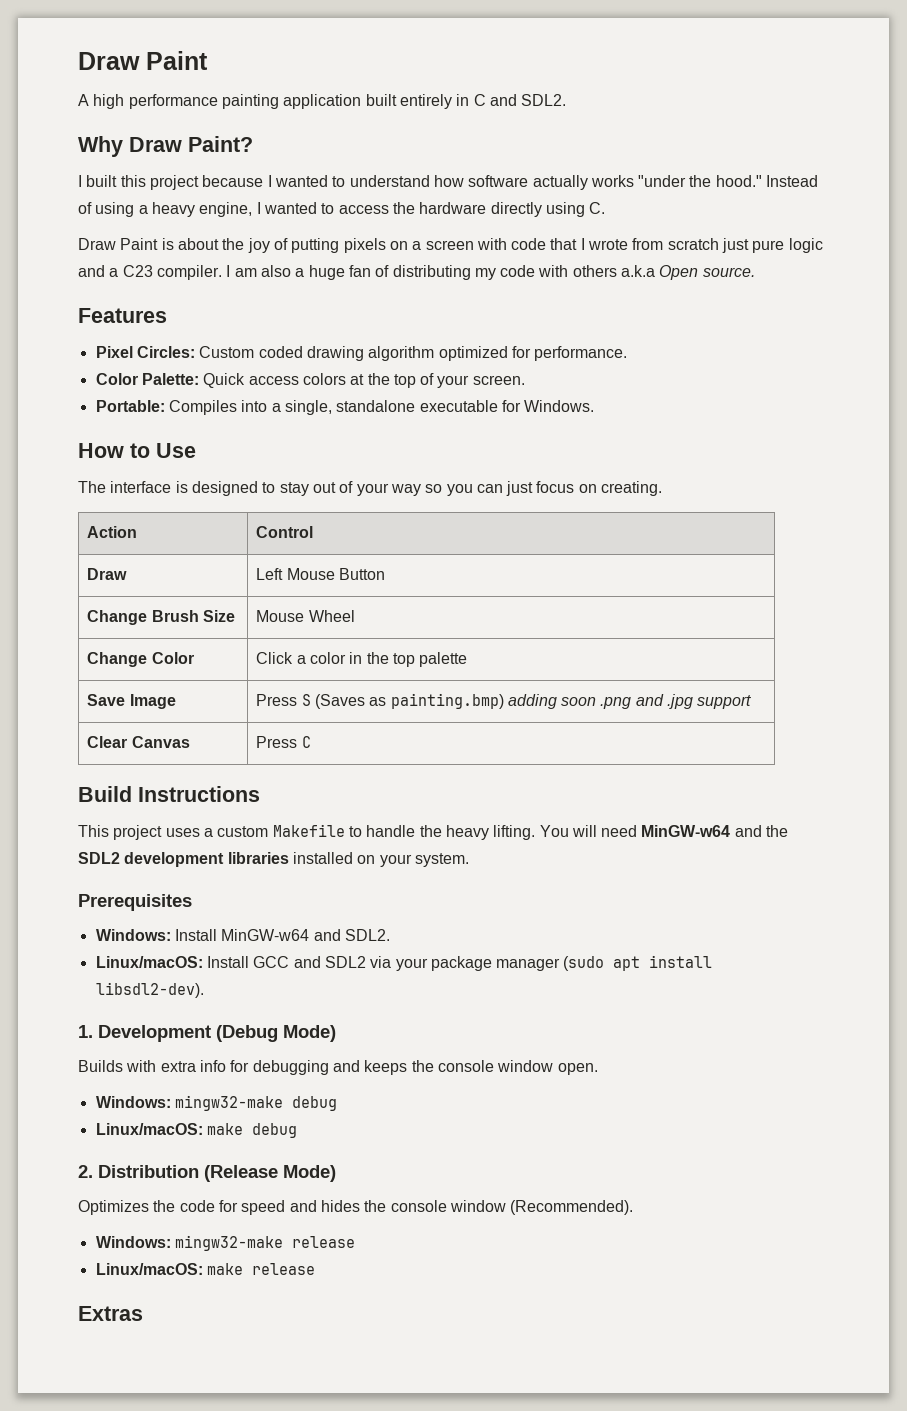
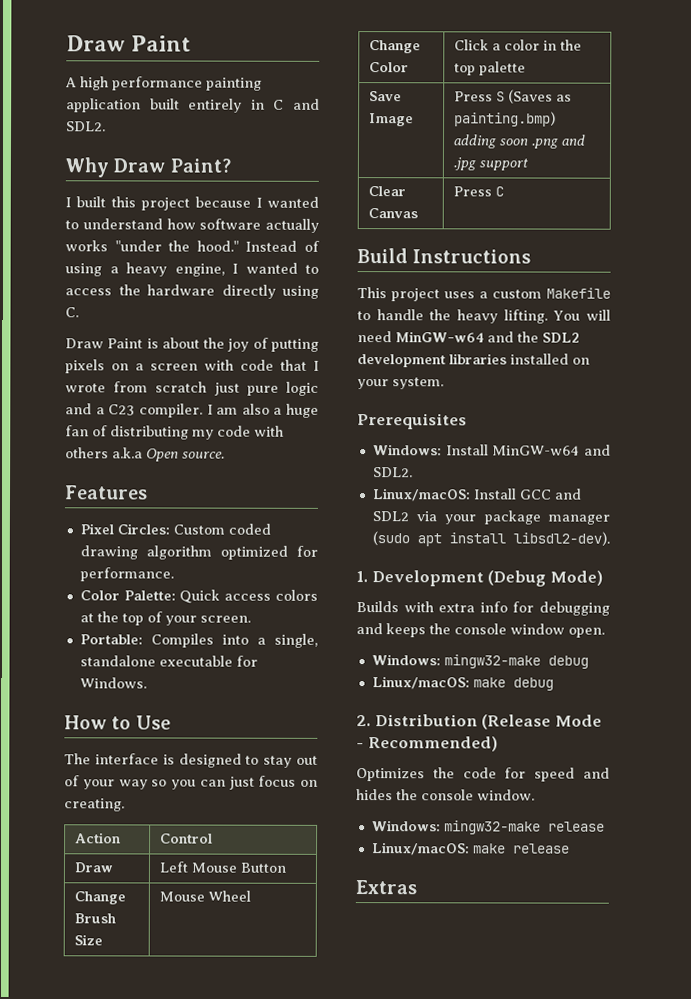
[283,1165,336,1182] Mode) -> [554,714,602,727] [356,736,498,752] Mode - Recommended)
[449,1200,634,1215] window (Recommended). -> [477,789,535,801] window.

